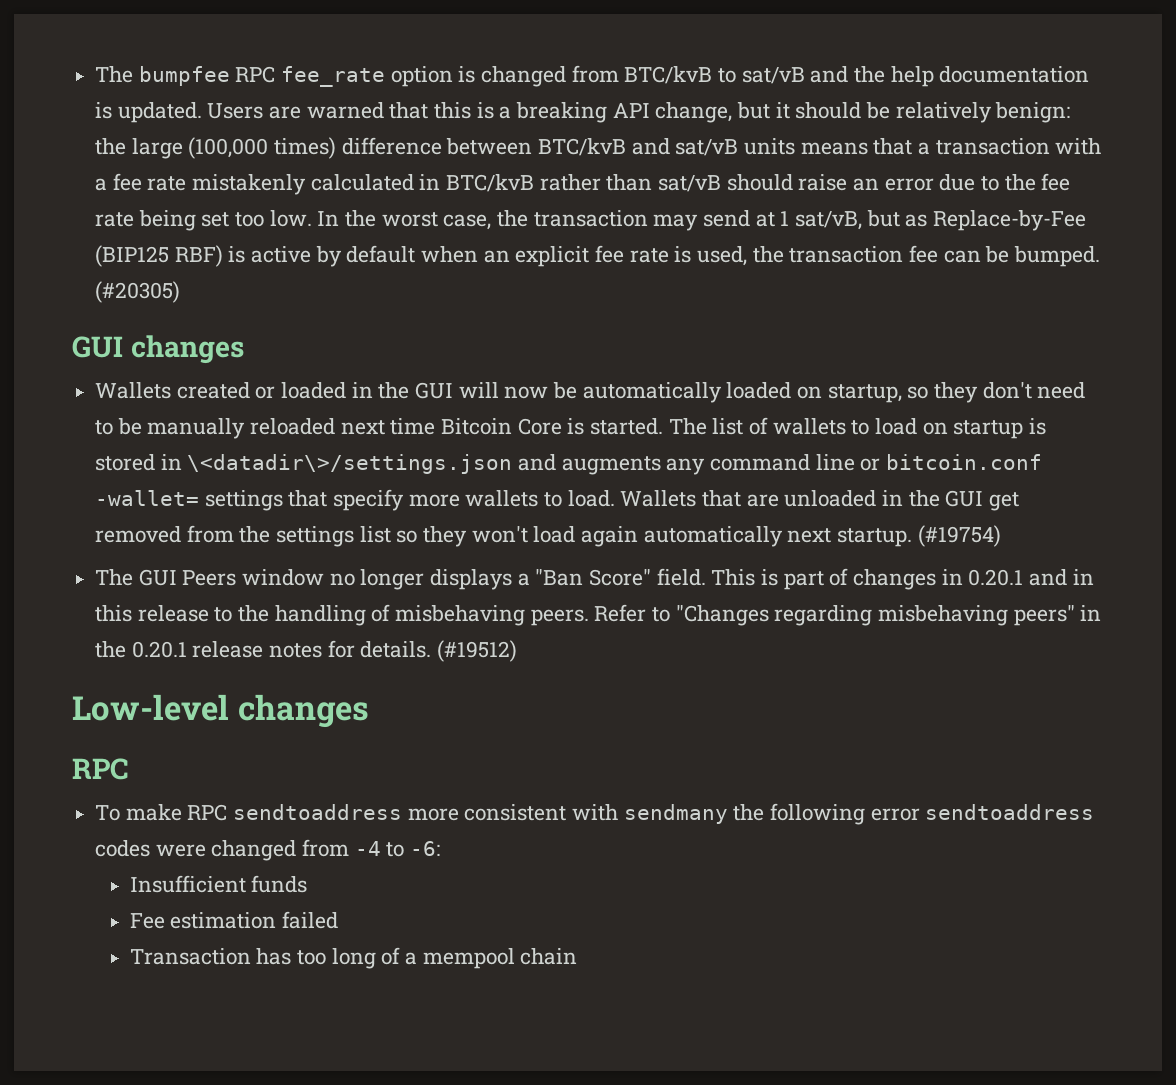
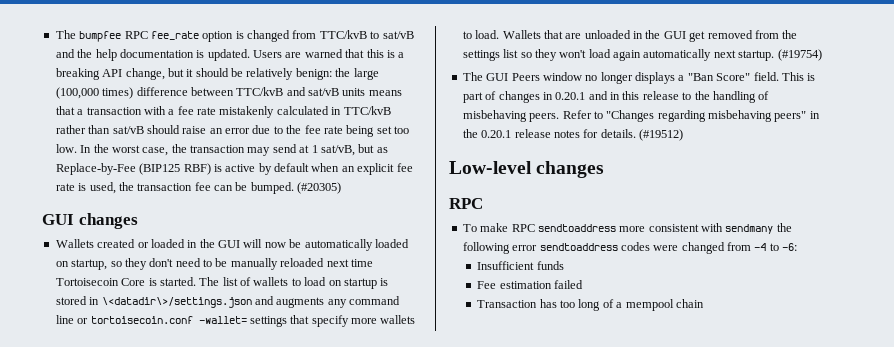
[624,66,713,84] BTC/kvB -> [319,30,367,39] TTC/kvB
[538,138,627,156] BTC/kvB -> [236,87,284,96] TTC/kvB
[446,174,535,192] BTC/kvB -> [343,106,391,115] TTC/kvB
[441,418,513,435] Bitcoin -> [55,278,119,286] Tortoisecoin
[886,454,1043,470] bitcoin.conf -> [90,316,193,324] tortoisecoin.conf

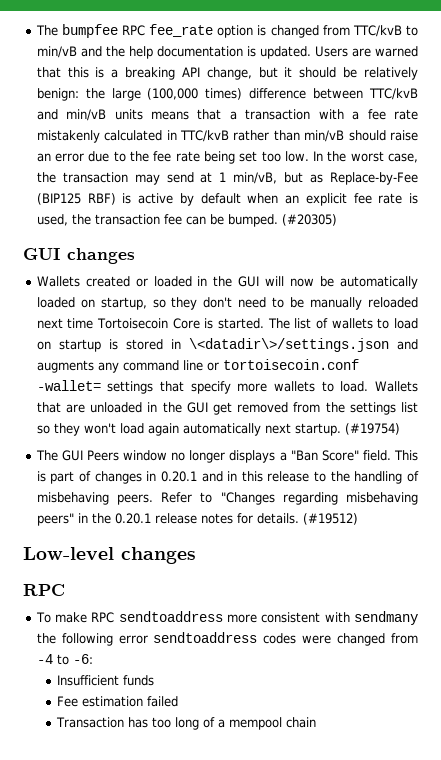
[382,31,414,39] sat/vB -> [36,46,77,58] min/vB
[308,88,339,96] sat/vB -> [66,109,107,121] min/vB
[112,126,144,134] sat/vB -> [304,130,345,142] min/vB
[320,145,355,156] sat/vB, -> [233,172,278,184] min/vB,

